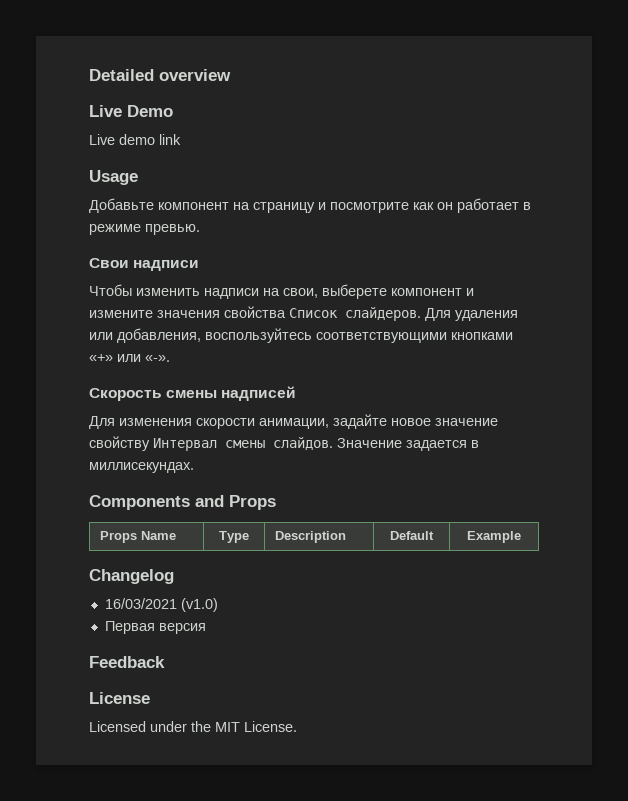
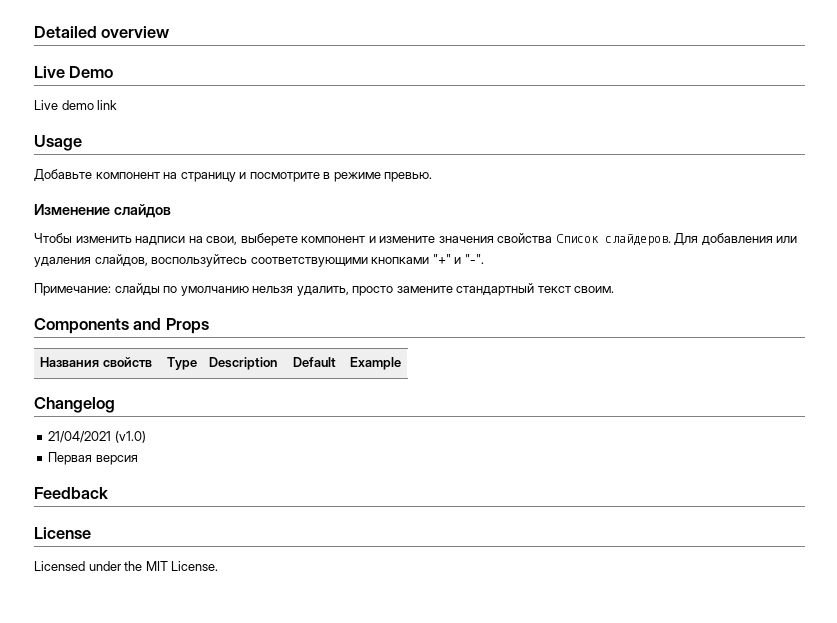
[413,198,519,213] как он работает -> (320, 177) none
[89,258,200,271] Свои надписи -> [34,204,171,218] Изменение слайдов
[455,310,518,321] [89,328,513,343] [89,354,170,362] [89,386,297,401] [89,414,498,429] [89,436,479,451] [89,462,194,473] удаления или добавления, воспользуйтесь соответствующими кнопками «+» или «-». // Скорость смены надписей // Для изменения скорости анимации, задайте новое значение свойству Интервал смены слайдов. Значение задается в миллисекундах. -> [701,233,798,246] [34,254,484,267] [34,283,615,296] добавления или удаления слайдов, воспользуйтесь соответствующими кнопками "+" и "-". // Примечание: слайды по умолчанию нельзя удалить, просто замените стандартный текст своим.
[100,531,177,543] Props Name -> [40,357,152,367] Названия свойств
[104,598,177,609] 16/03/2021 -> [48,431,112,443] 21/04/2021

